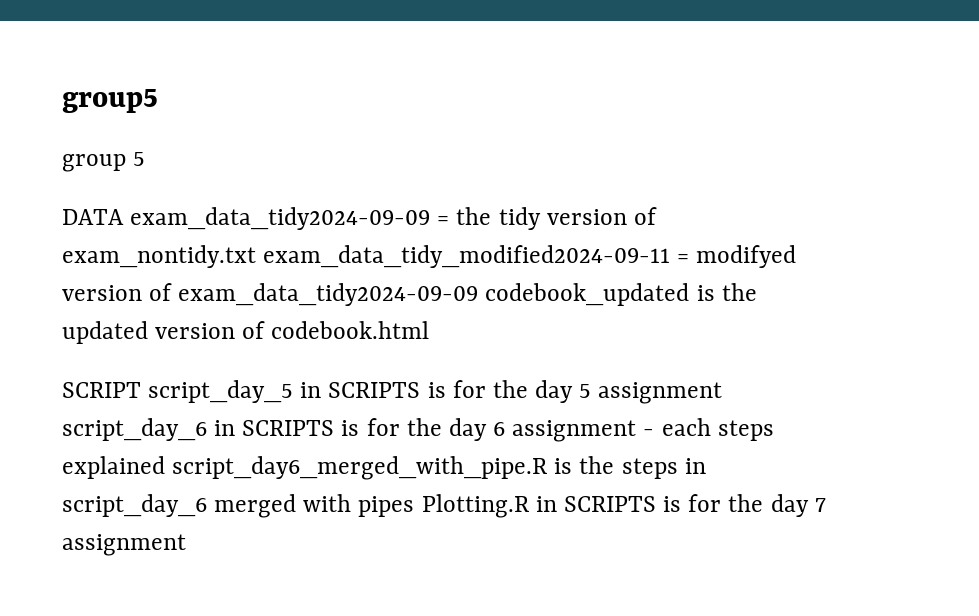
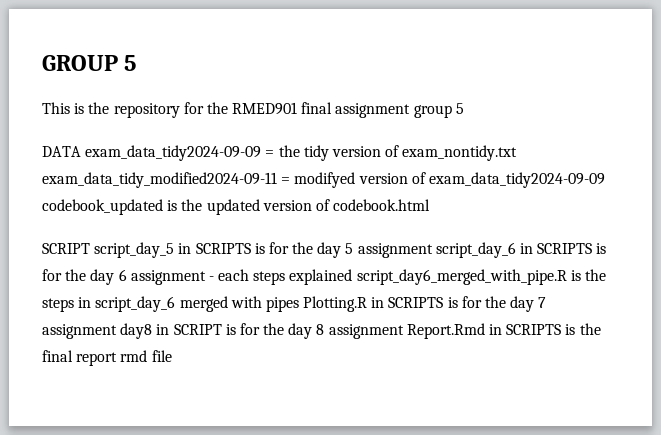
[62,89,158,113] group5 // -> [42,55,137,71] [42,102,411,118] GROUP 5 // This is the repository for the RMED901 final assignment
(186, 545) none -> [120,323,601,339] [42,350,172,366] day8 in SCRIPT is for the day 8 assignment Report.Rmd in SCRIPTS is the final report rmd file

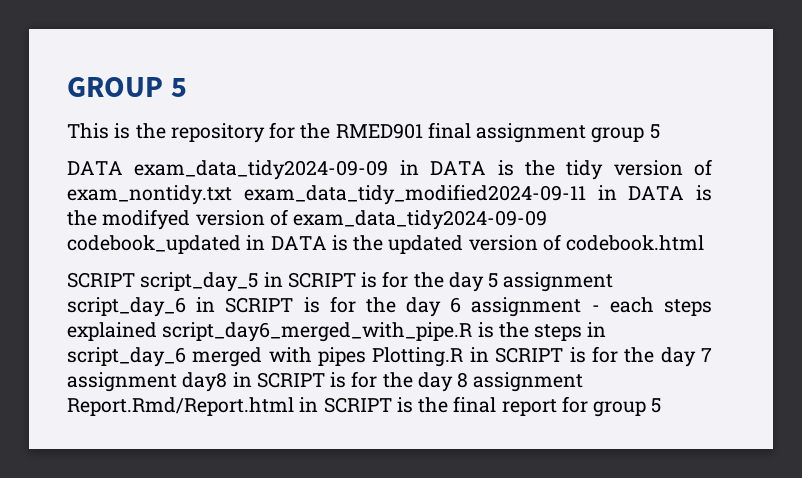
[265,150,275,157] = -> [399,160,514,176] in DATA is
[281,177,291,184] = -> [597,185,712,201] [67,210,97,226] in DATA is the
(163, 207) none -> [246,235,327,250] in DATA
[195,243,251,254] SCRIPTS -> [287,272,356,288] SCRIPT
[537,243,593,254] SCRIPTS -> [225,297,294,313] SCRIPT
[388,297,444,308] SCRIPTS -> [495,347,564,363] SCRIPT
[406,323,562,339] Report.Rmd in SCRIPTS -> [67,397,392,416] Report.Rmd/Report.html in SCRIPT
[120,350,172,362] rmd file -> [561,396,662,417] for group 5

